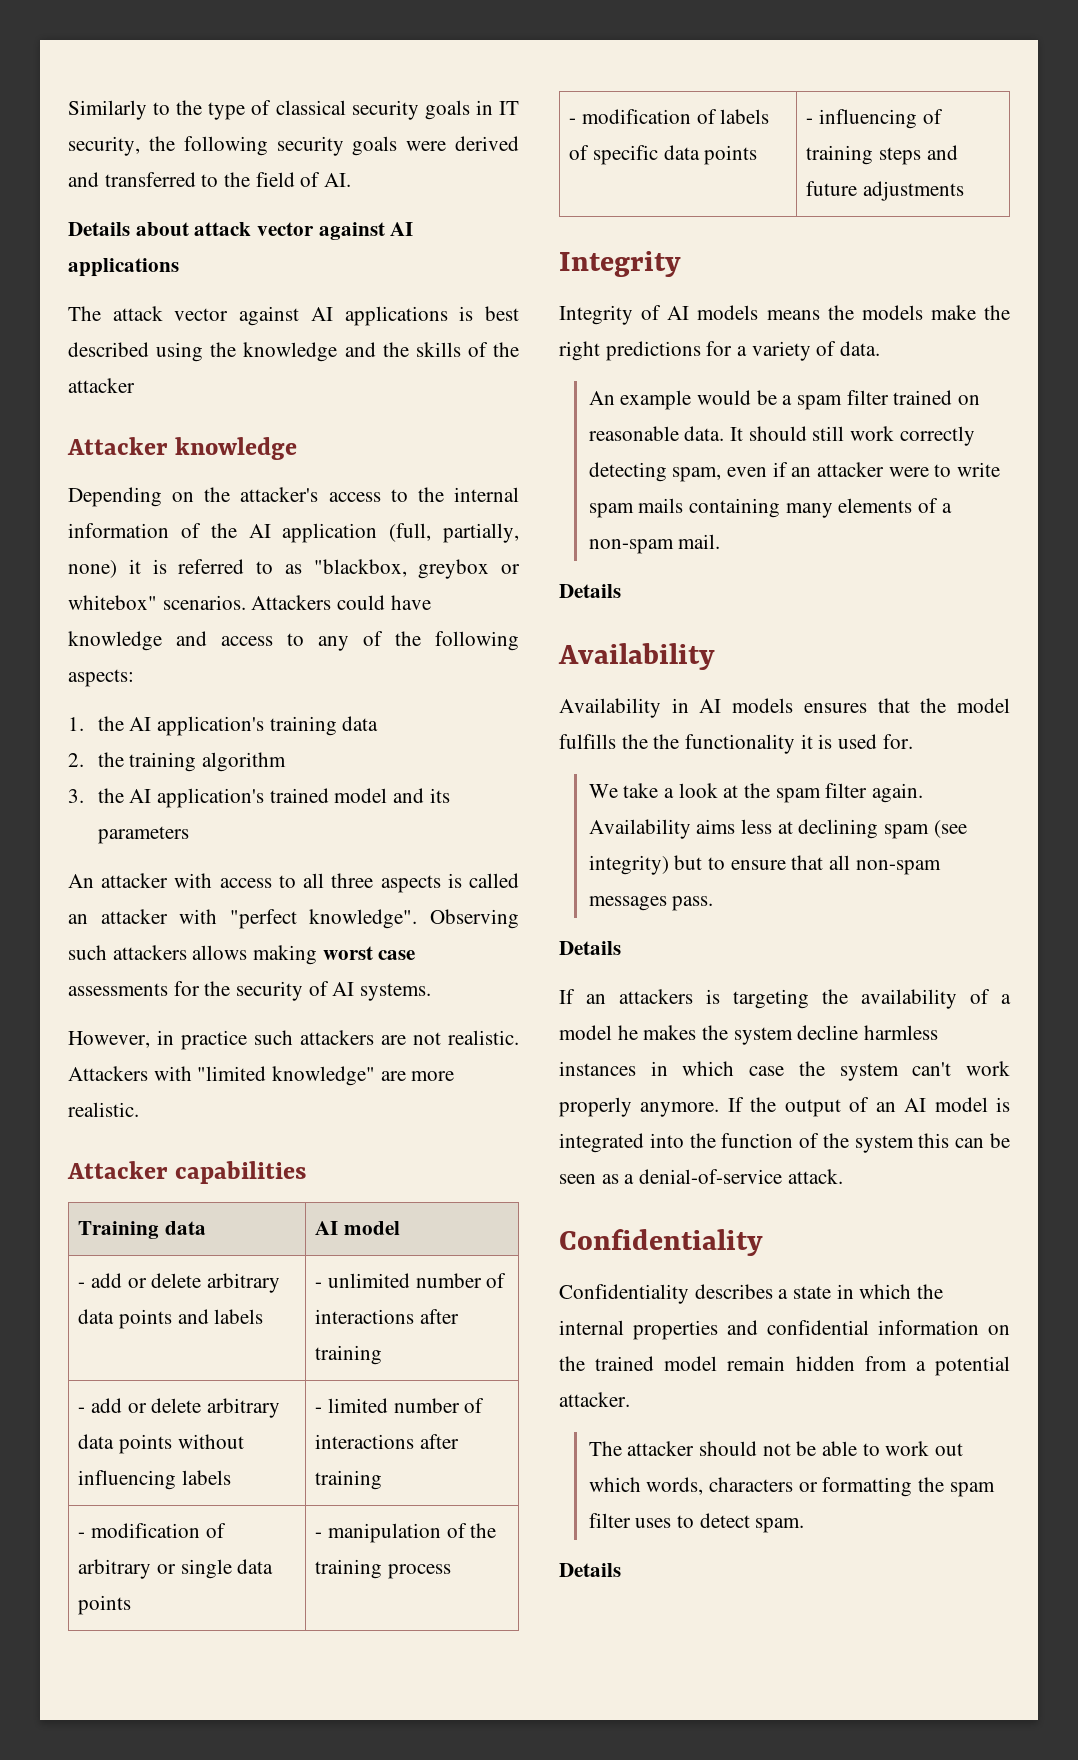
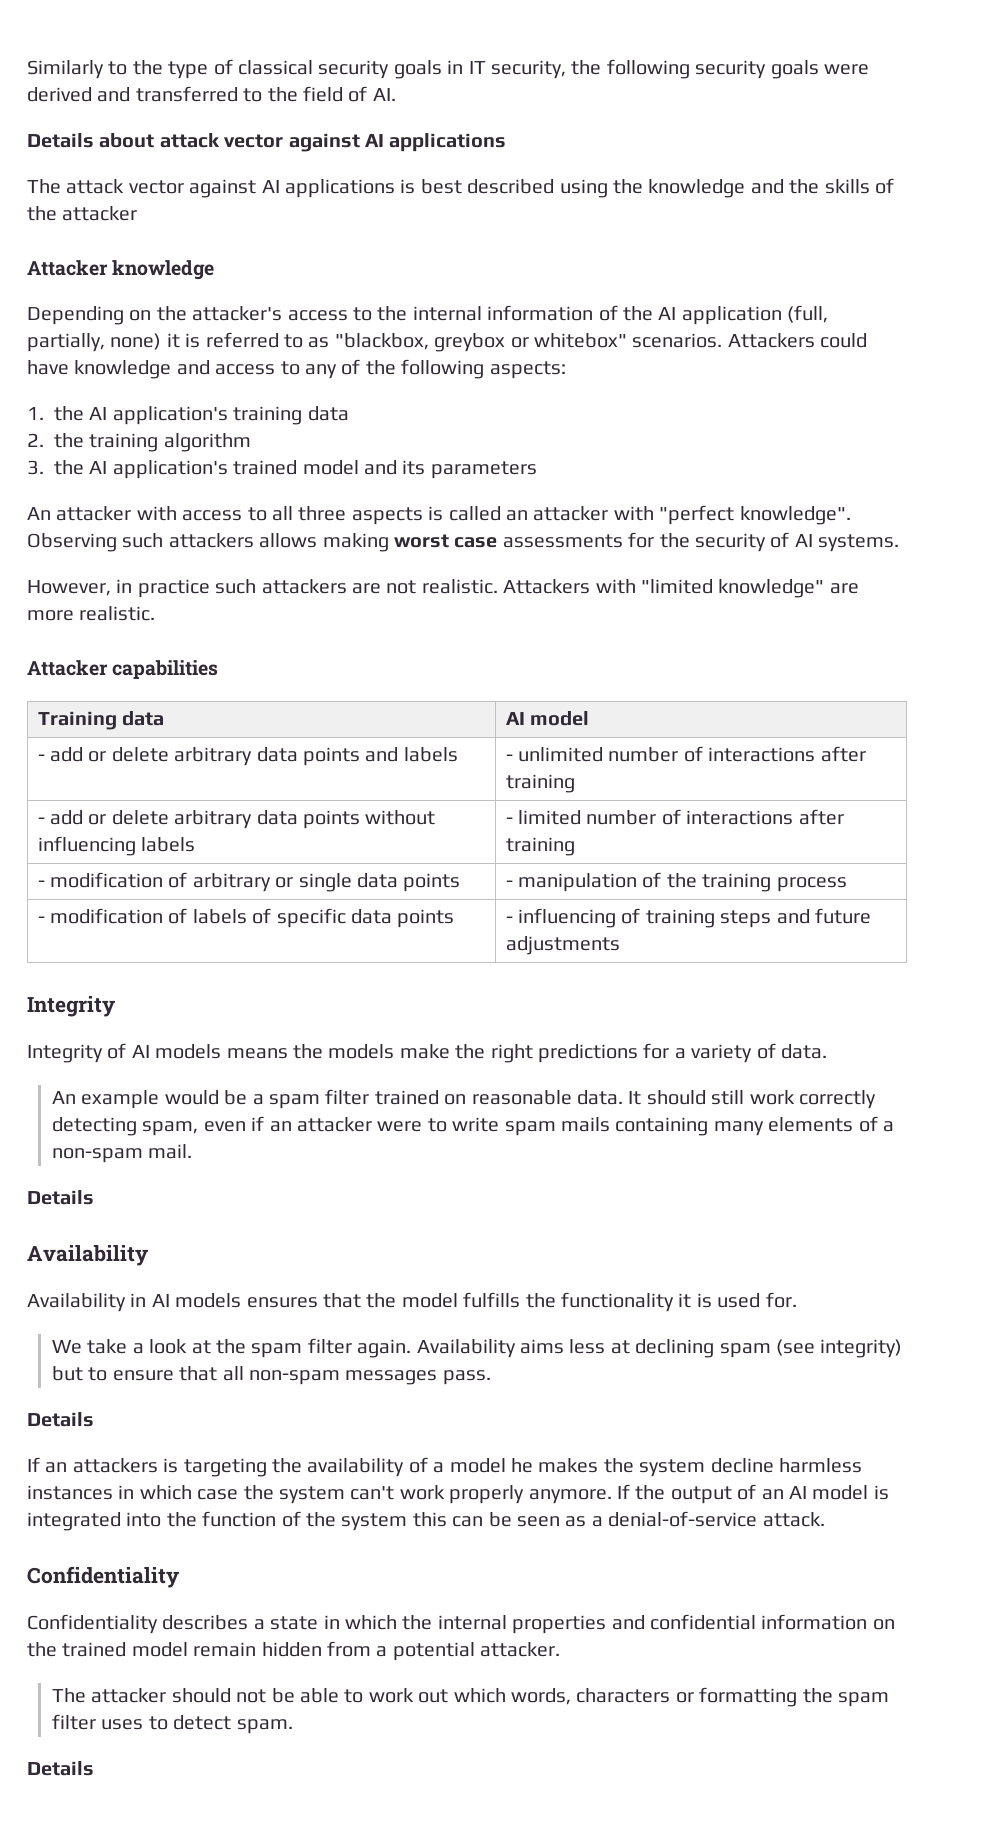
[653,734,680,749] the -> (556, 1300) none

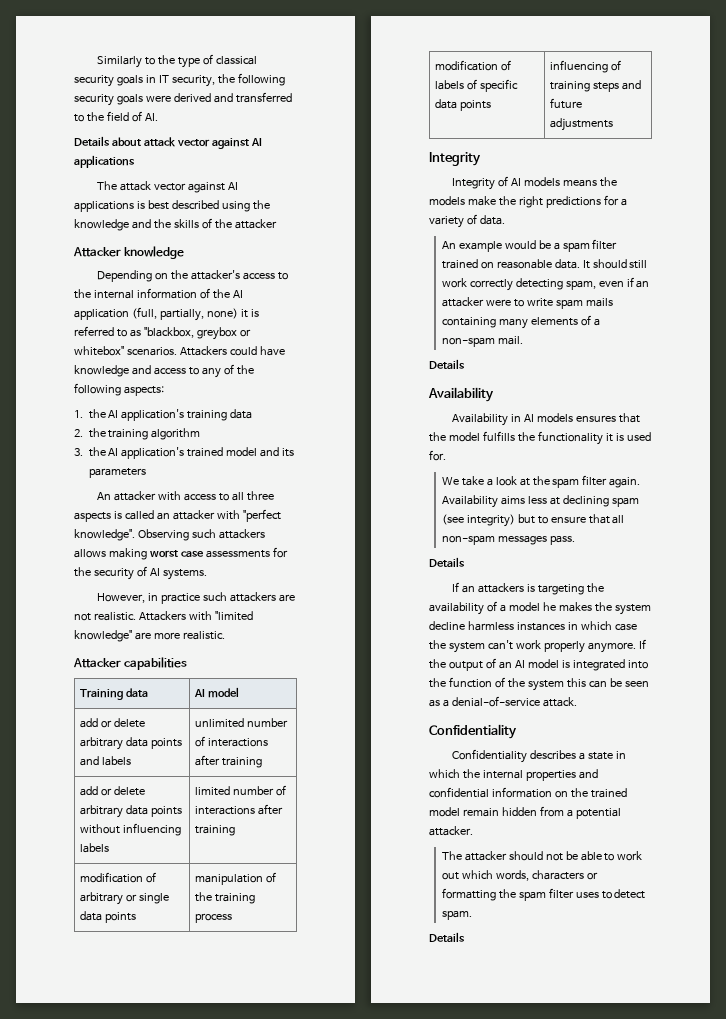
[37,754,45,761] - -> (239, 692) none
[505,754,513,761] - -> (131, 761) none
[37,817,45,824] - -> (262, 762) none
[505,817,513,824] - -> (109, 848) none
[37,880,45,887] - -> (235, 830) none
[505,880,513,887] - -> (136, 917) none
[37,916,45,923] - -> (232, 918) none
[505,916,513,923] - -> (491, 105) none

